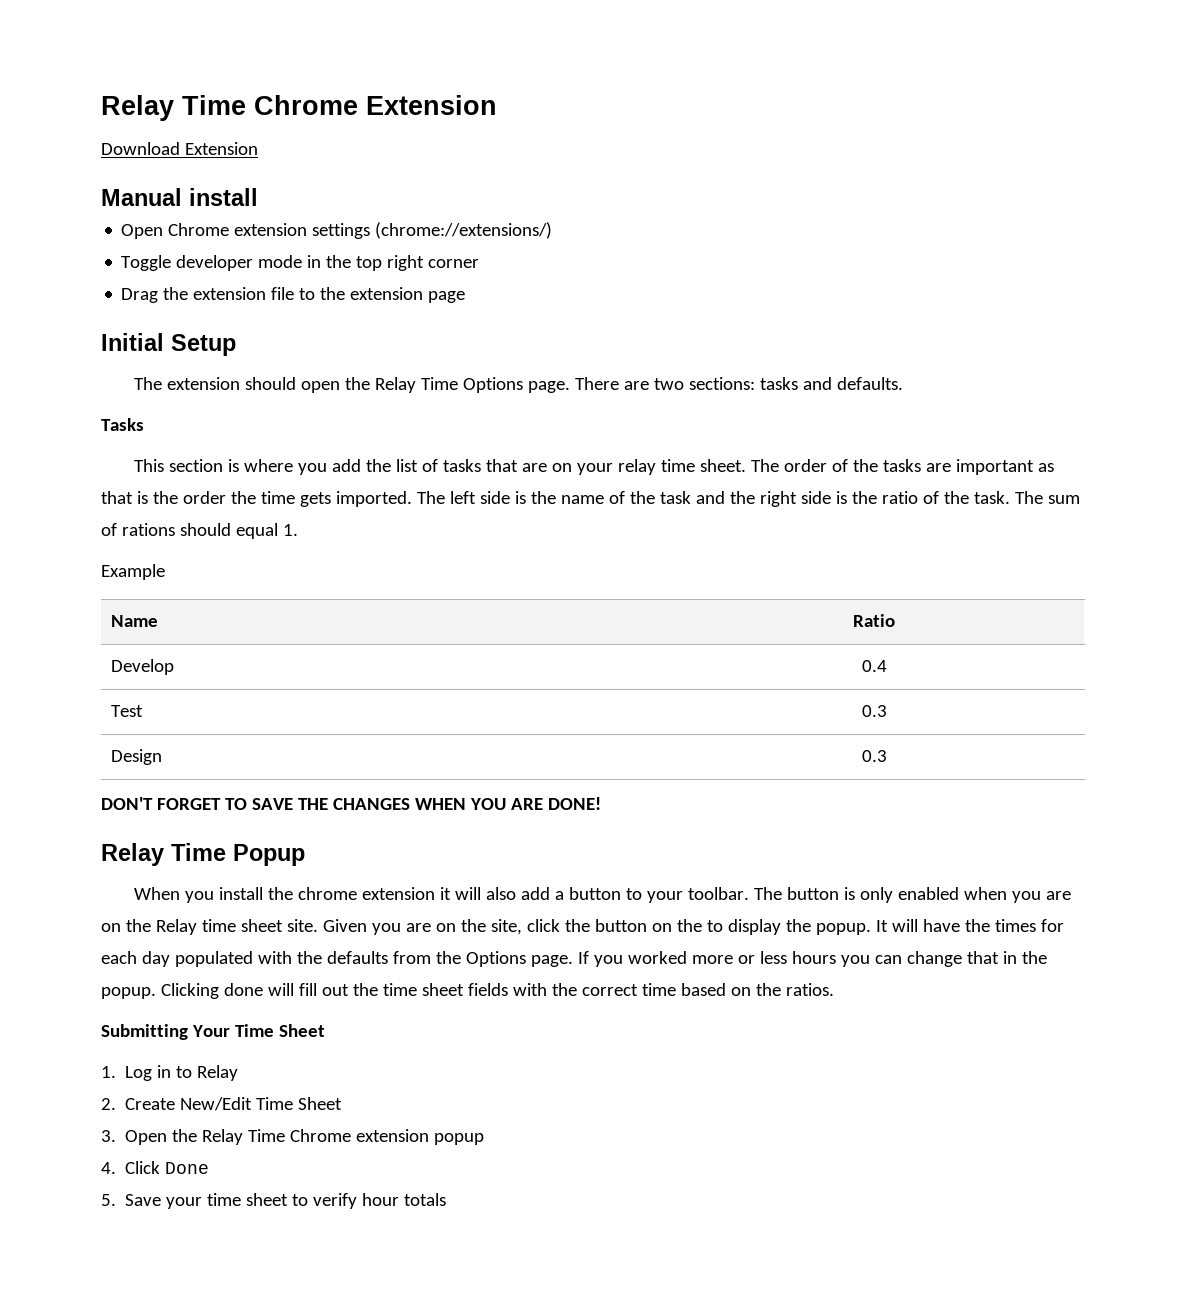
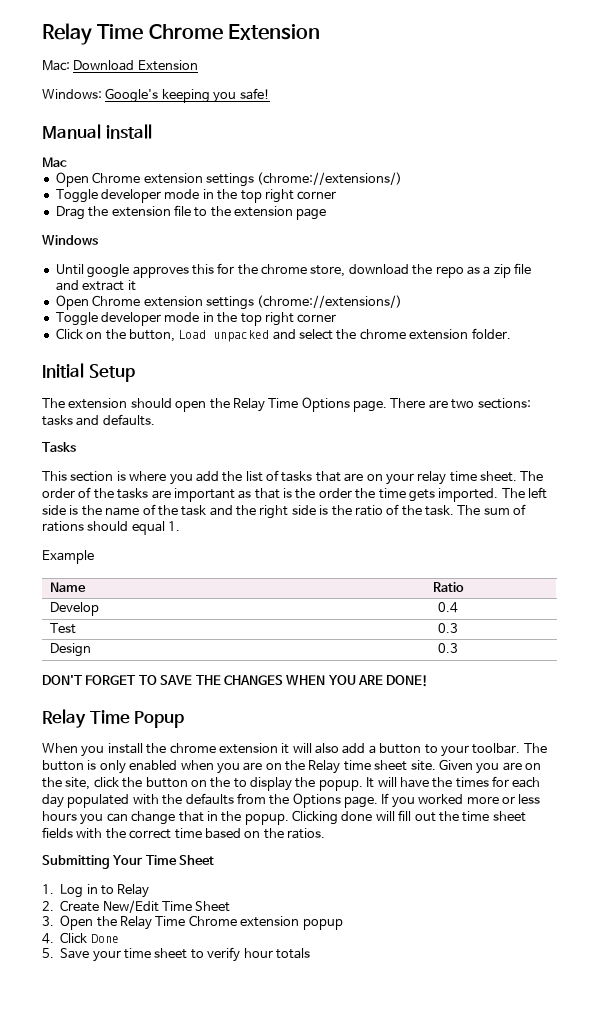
(497, 105) none -> [42,60,70,71] Mac:
(258, 148) none -> [42,88,270,103] // Windows: Google's keeping you safe!
(258, 197) none -> [42,157,67,167] // Mac
(466, 297) none -> [42,235,98,246] [55,263,531,278] [55,280,136,291] [55,295,403,310] [55,312,337,326] [55,328,511,342] // Windows // Until google approves this for the chrome store, download the repo as a zip file and extract it // Open Chrome extension settings (chrome://extensions/) // Toggle developer mode in the top right corner // Click on the button, Load unpacked and select the chrome extension folder.

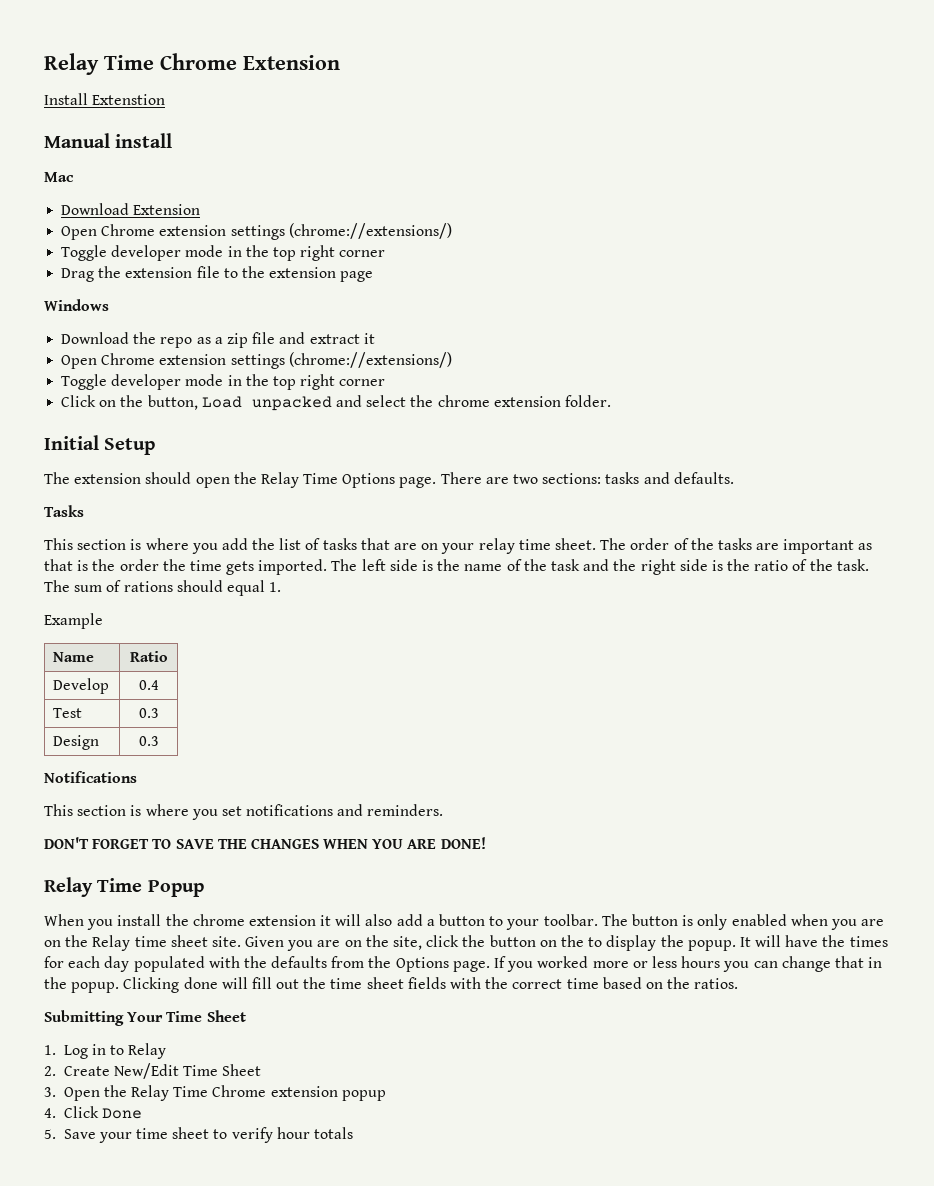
[42,60,198,71] [42,88,270,103] Mac: Download Extension // Windows: Google's keeping you safe! -> [44,93,166,105] Install Extenstion
(67, 162) none -> [61,203,201,215] // Download Extension
[55,263,409,278] Until google approves this for the chrome store, download -> [61,332,130,344] Download
(458, 648) none -> [44,771,137,783] [44,804,444,820] // Notifications // This section is where you set notifications and reminders.

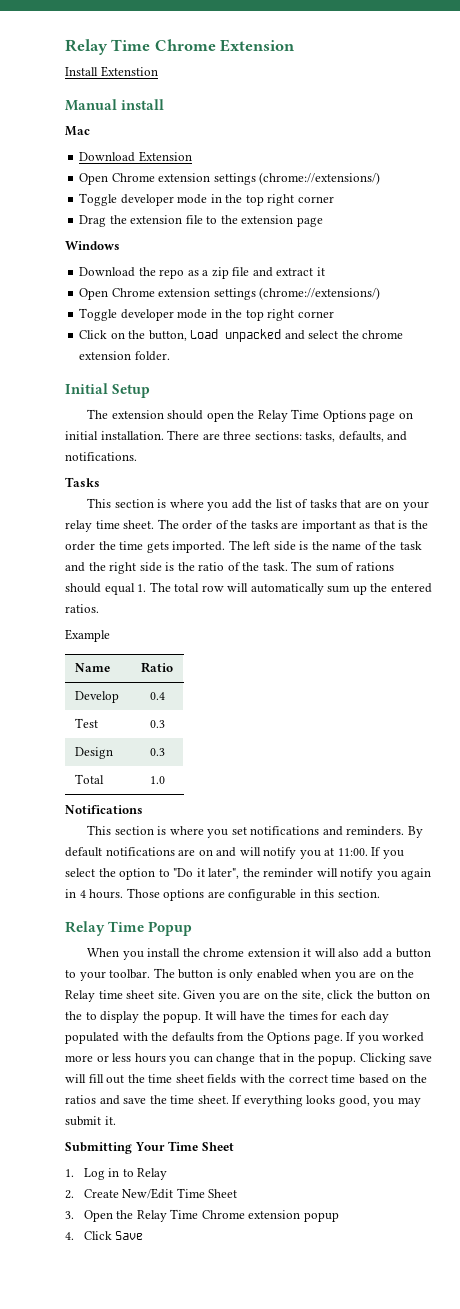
[399,472,734,488] page. There are two sections: tasks and defaults. -> [369,412,413,422] [65,430,408,442] [65,452,137,461] page on initial installation. There are three sections: tasks, defaults, and notifications.
(282, 587) none -> [149,582,432,595] [65,604,99,613] The total row will automatically sum up the entered ratios.
(159, 741) none -> [75,774,105,784] [149,776,165,784] // Total | 1.0
[44,837,486,849] // DON'T FORGET TO SAVE THE CHANGES WHEN YOU ARE DONE! -> [407,826,423,838] [65,847,404,859] [65,868,432,880] [65,888,380,901] By default notifications are on and will notify you at 11:00. If you select the option to "Do it later", the reminder will notify you again in 4 hours. Those options are configurable in this section.
[183,977,218,989] done -> [409,1056,433,1062] save
[694,978,739,989] ratios. -> [65,1095,421,1107] [65,1116,116,1126] ratios and save the time sheet. If everything looks good, you may submit it.
[101,1108,142,1119] [44,1127,354,1143] Done // 5. Save your time sheet to verify hour totals -> [115,1231,144,1240] Save

